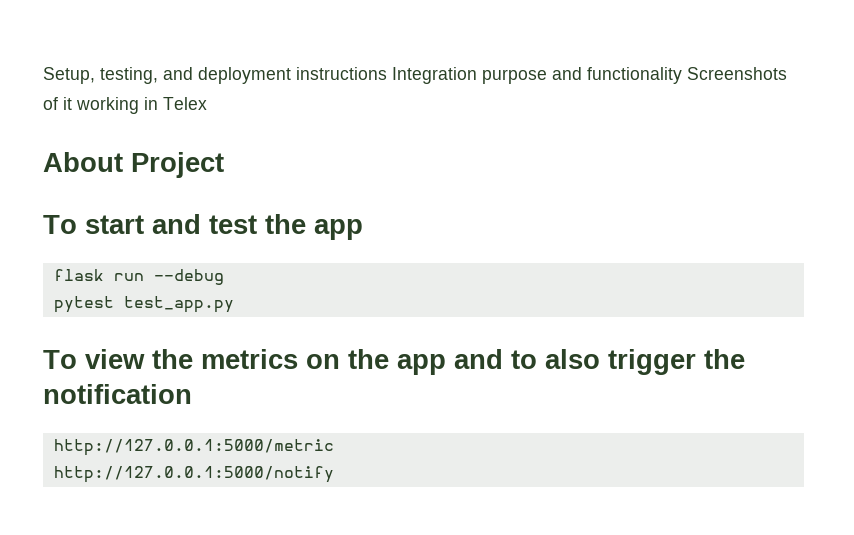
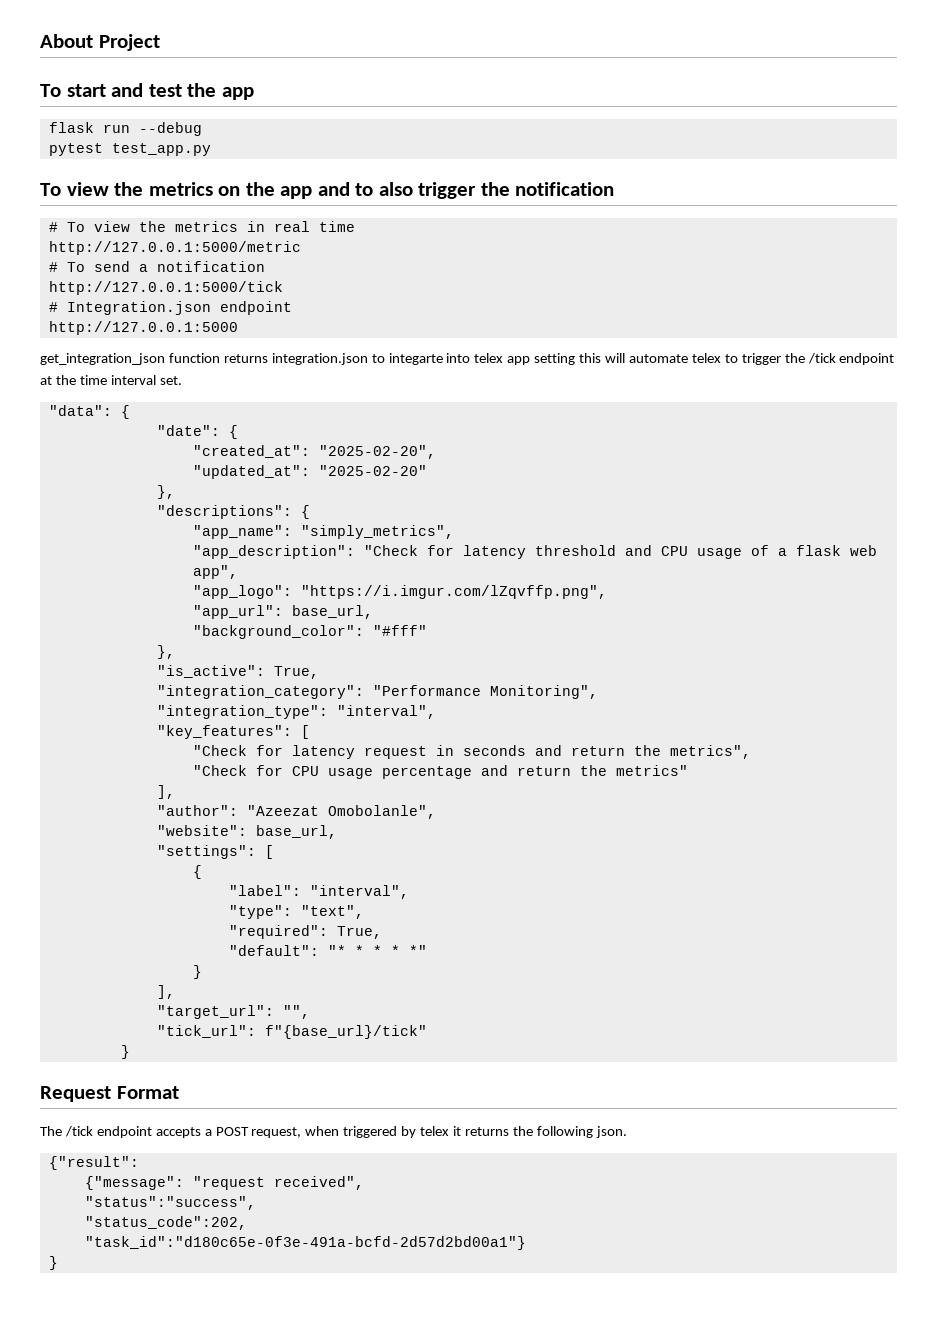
[43,67,787,84] [43,97,207,114] Setup, testing, and deployment instructions Integration purpose and functionality Screenshots of it working in Telex // -> (40, 41) none
[53,439,334,456] [53,466,334,483] http://127.0.0.1:5000/metric // http://127.0.0.1:5000/notify -> [48,221,355,232] [48,241,301,255] [48,261,265,272] [48,281,283,295] [48,301,292,315] [48,321,238,335] [40,353,895,365] [40,375,182,385] [48,405,130,419] [156,425,238,439] [192,445,436,459] [192,465,427,479] [156,485,175,499] [156,505,310,519] [192,525,454,539] [192,545,877,559] [192,565,238,579] [192,585,607,599] [192,605,373,619] [192,625,427,639] [156,645,175,659] [156,665,319,679] [156,685,598,699] [156,705,436,719] [156,725,310,739] [192,745,751,759] [192,765,688,779] [156,785,175,799] [156,805,436,819] [156,825,337,839] [156,845,274,859] [192,865,202,879] [228,885,409,899] [228,905,364,919] [228,925,382,939] [228,945,427,956] [192,965,202,979] [156,985,175,999] [156,1005,310,1019] [156,1025,427,1039] [120,1045,130,1059] [40,1086,179,1102] [40,1126,627,1138] [48,1156,139,1170] [84,1176,364,1190] [84,1196,256,1210] [84,1216,247,1230] [84,1236,526,1250] [48,1256,58,1270] # To view the metrics in real time // http://127.0.0.1:5000/metric // # To send a notification // http://127.0.0.1:5000/tick // # Integration.json endpoint // http://127.0.0.1:5000 // get_integration_json function returns integration.json to integarte into telex app setting this will automate telex to trigger the /tick endpoint at the time interval set. // "data": { // "date": { // "created_at": "2025-02-20", // "updated_at": "2025-02-20" // }, // "descriptions": { // "app_name": "simply_metrics", // "app_description": "Check for latency threshold and CPU usage of a flask web app", // "app_logo": "https://i.imgur.com/lZqvffp.png", // "app_url": base_url, // "background_color": "#fff" // }, // "is_active": True, // "integration_category": "Performance Monitoring", // "integration_type": "interval", // "key_features": [ // "Check for latency request in seconds and return the metrics", // "Check for CPU usage percentage and return the metrics" // ], // "author": "Azeezat Omobolanle", // "website": base_url, // "settings": [ // { // "label": "interval", // "type": "text", // "required": True, // "default": "* * * * *" // } // ], // "target_url": "", // "tick_url": f"{base_url}/tick" // } // Request Format // The /tick endpoint accepts a POST request, when triggered by telex it returns the following json. // {"result": // {"message": "request received", // "status":"success", // "status_code":202, // "task_id":"d180c65e-0f3e-491a-bcfd-2d57d2bd00a1"} // }

